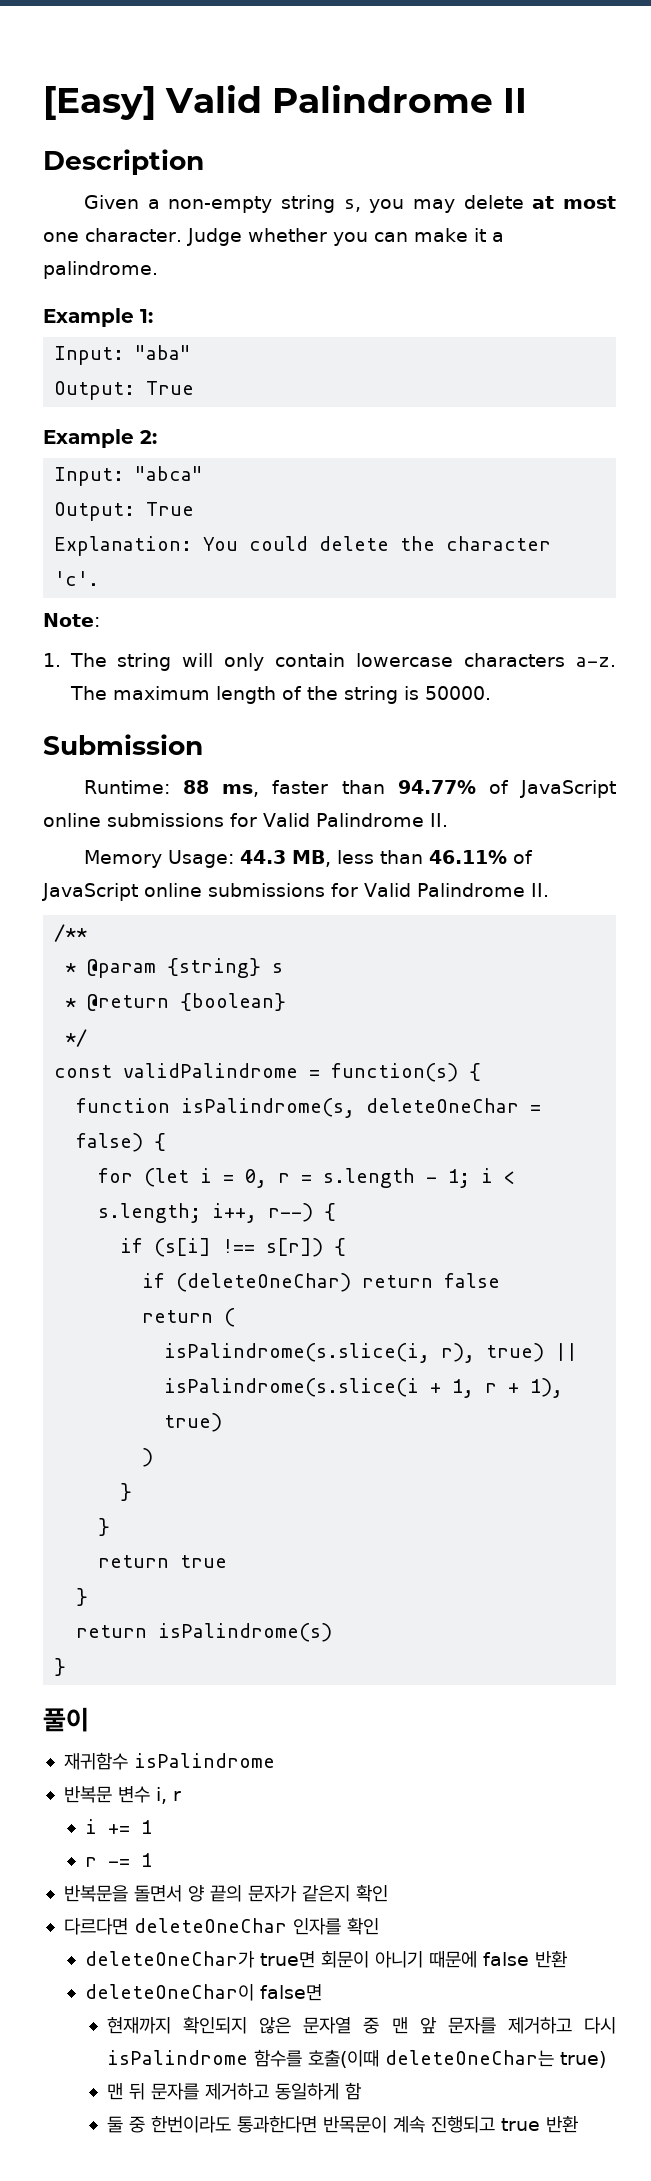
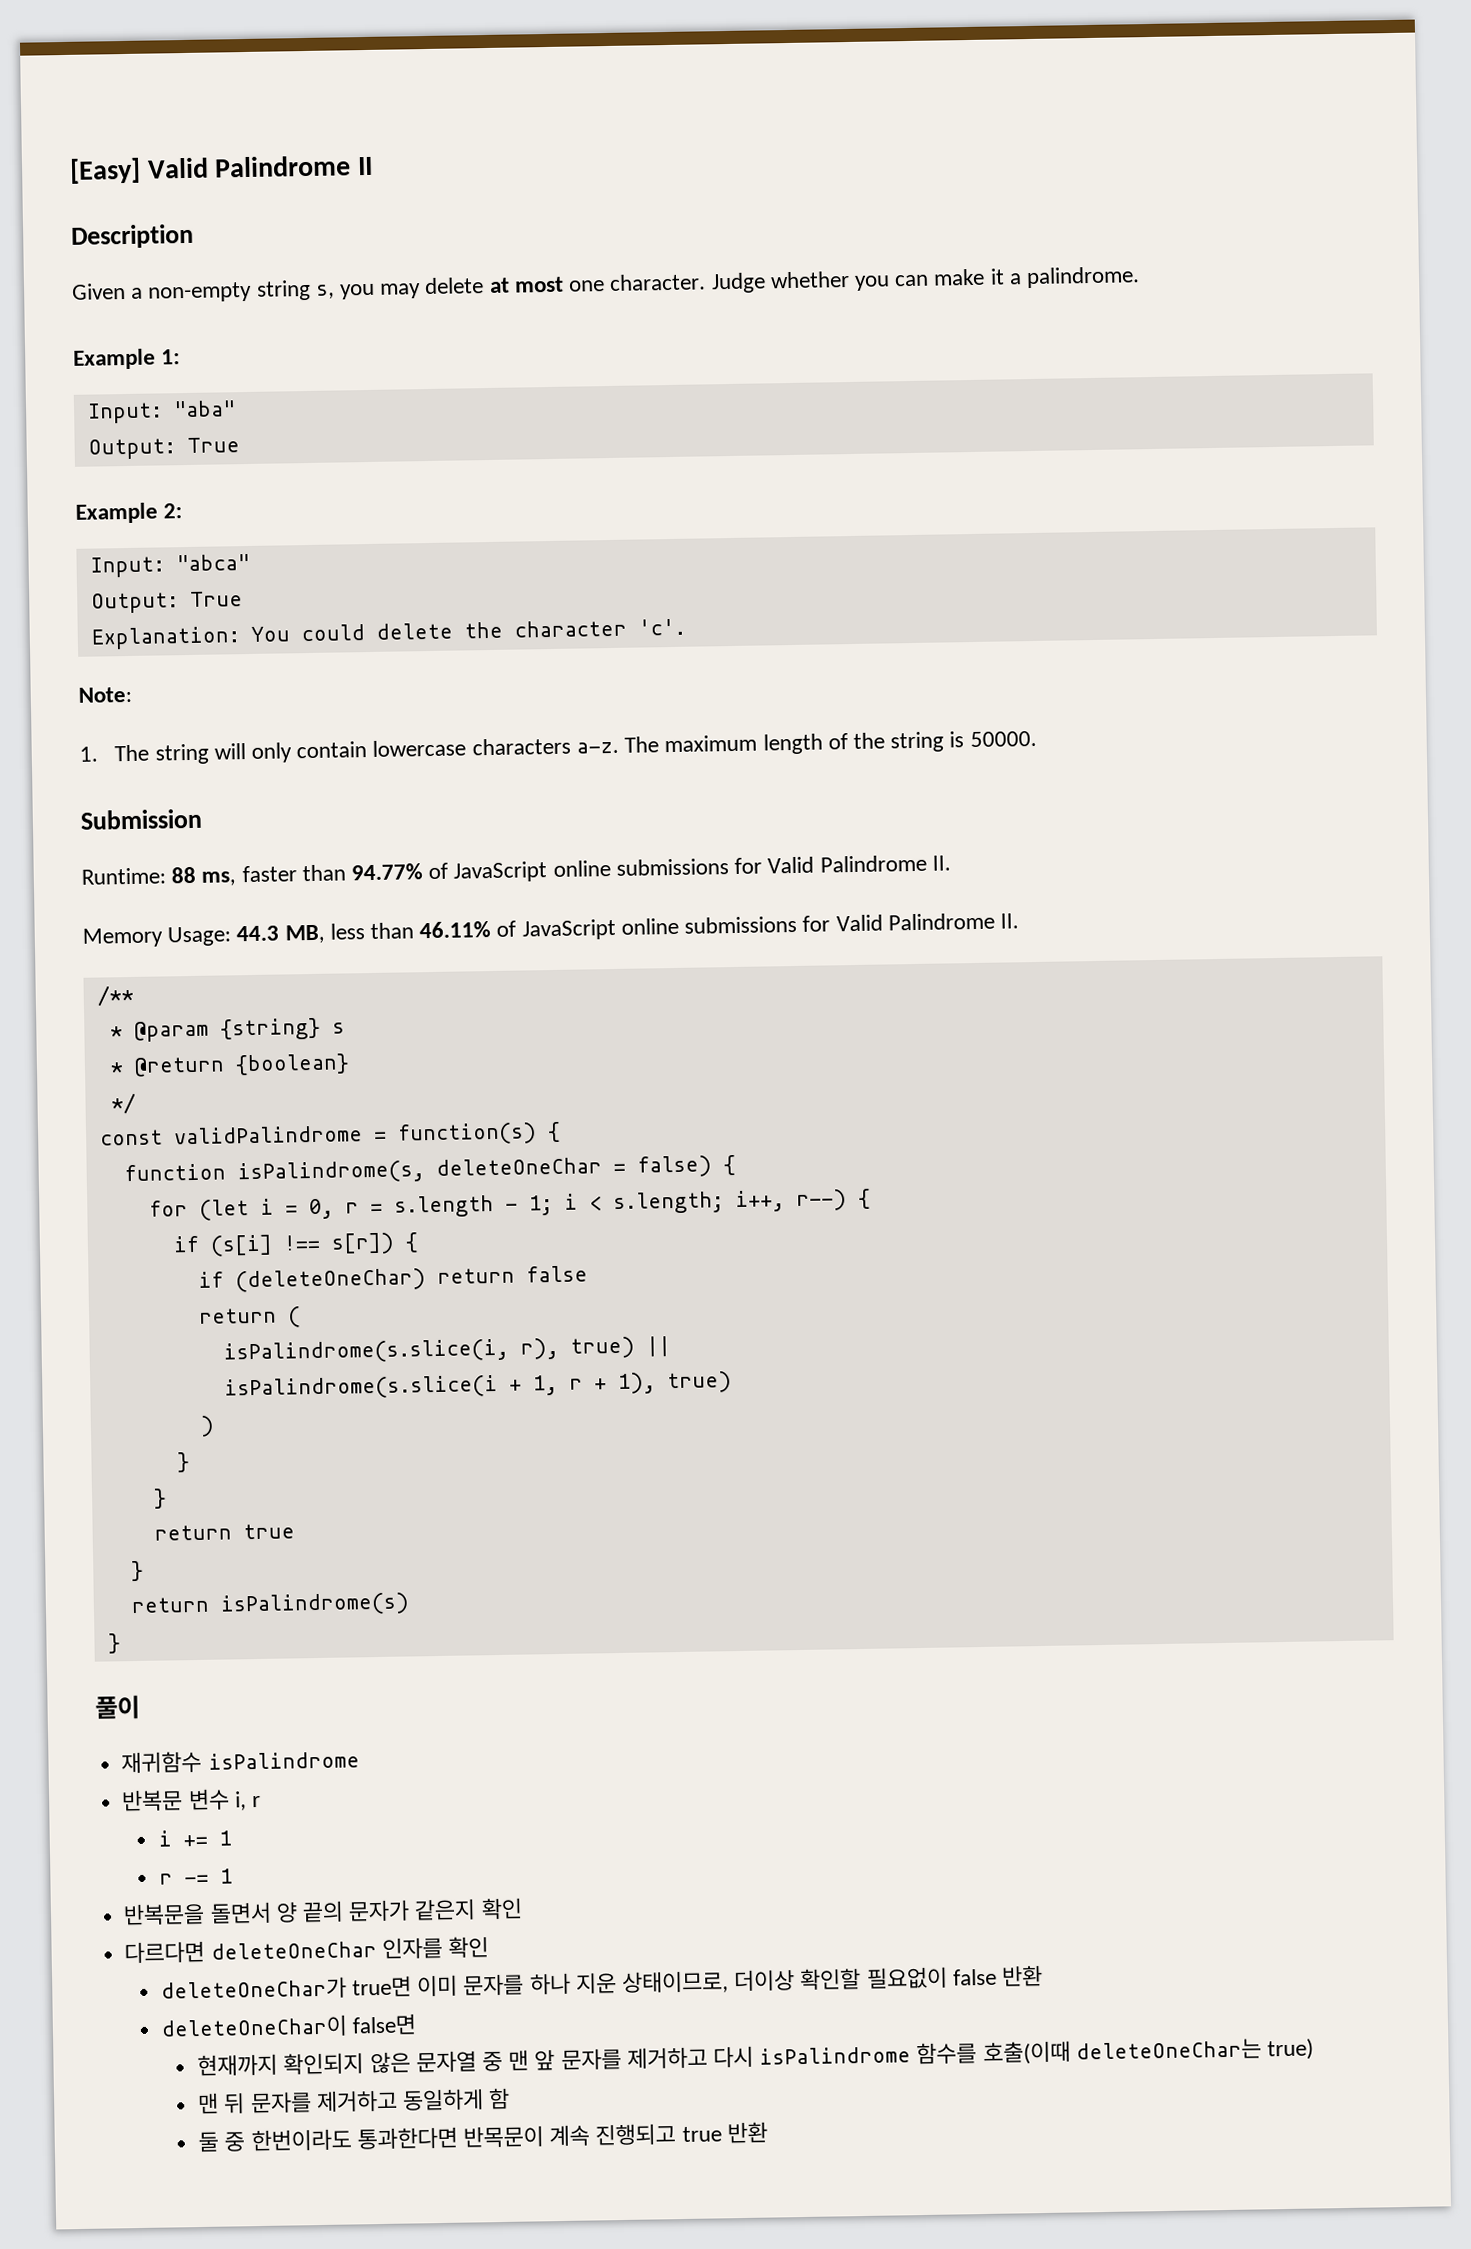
[321,1951,478,1968] 회문이 아니기 때문에 -> [417,1966,948,1997] 이미 문자를 하나 지운 상태이므로, 더이상 확인할 필요없이

